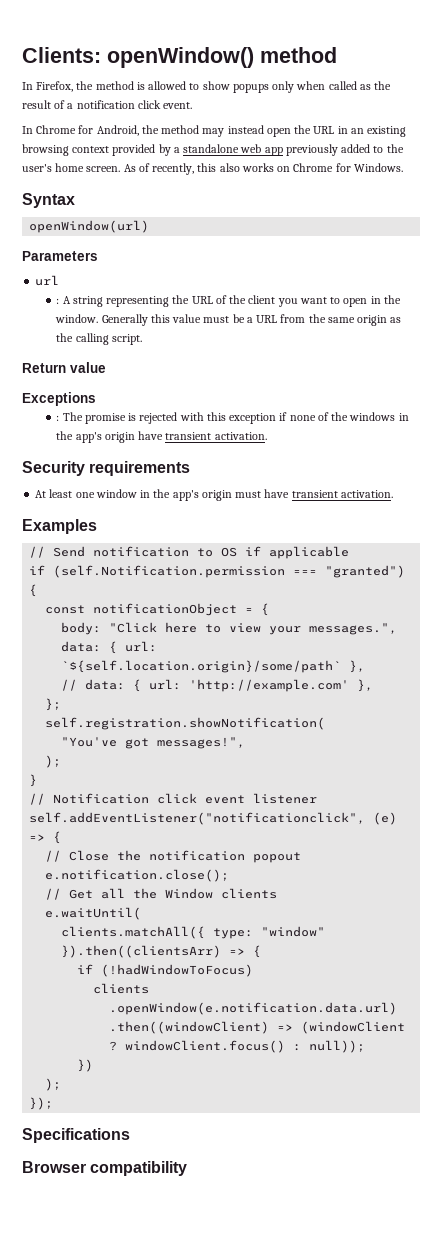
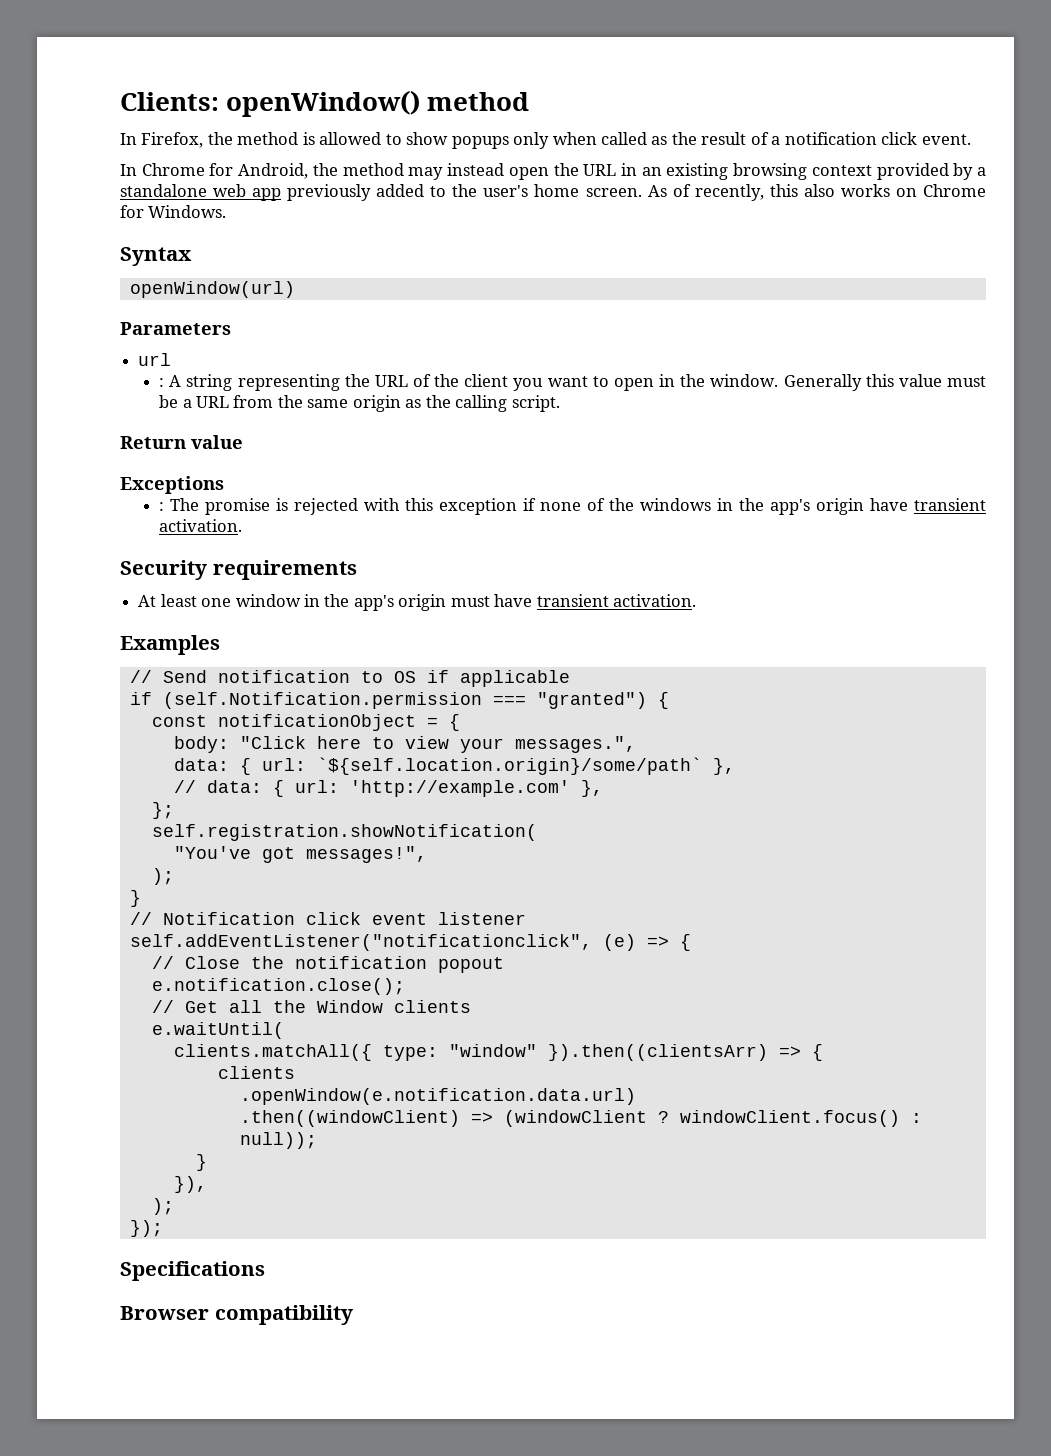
[77,964,254,977] // if (!hadWindowToFocus) -> (823, 1052) none
[77,1059,94,1072] }) -> [195,1154,207,1171] [173,1176,207,1193] } // }),

